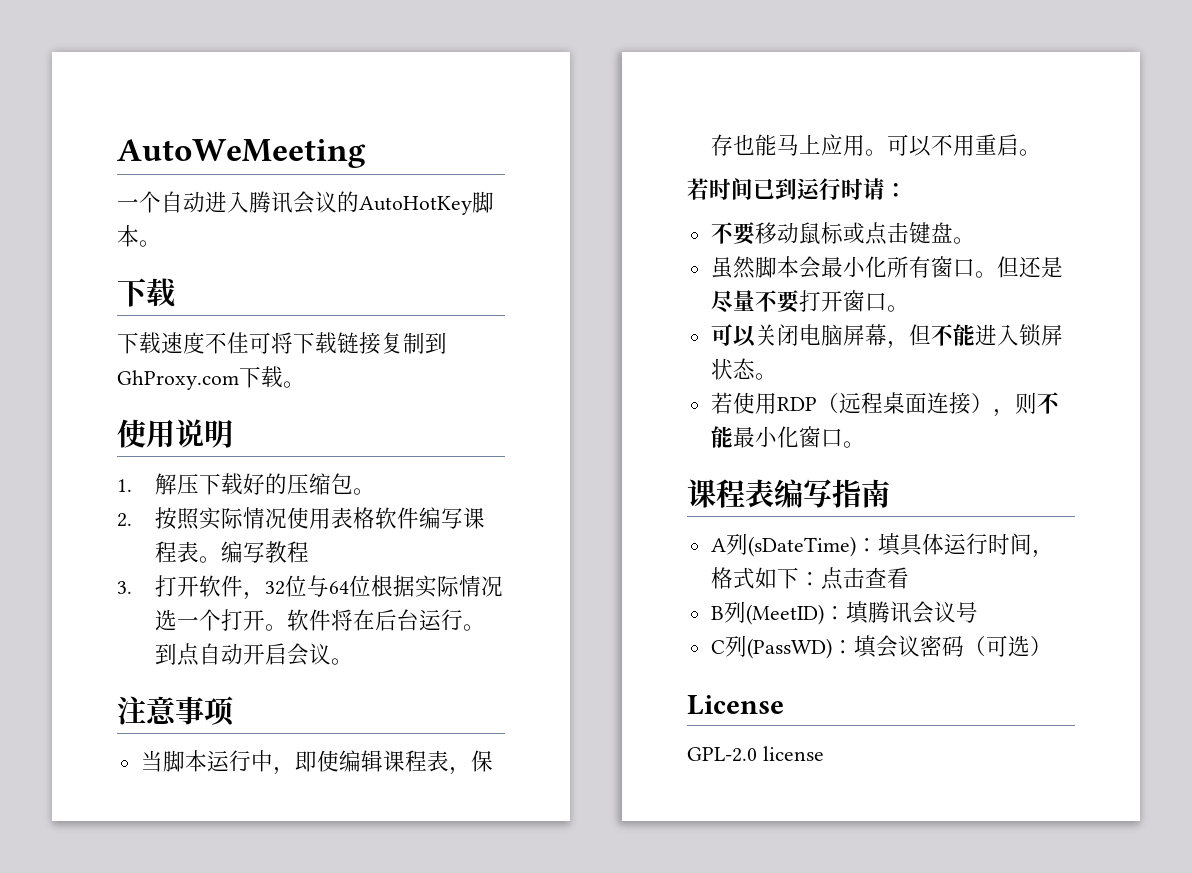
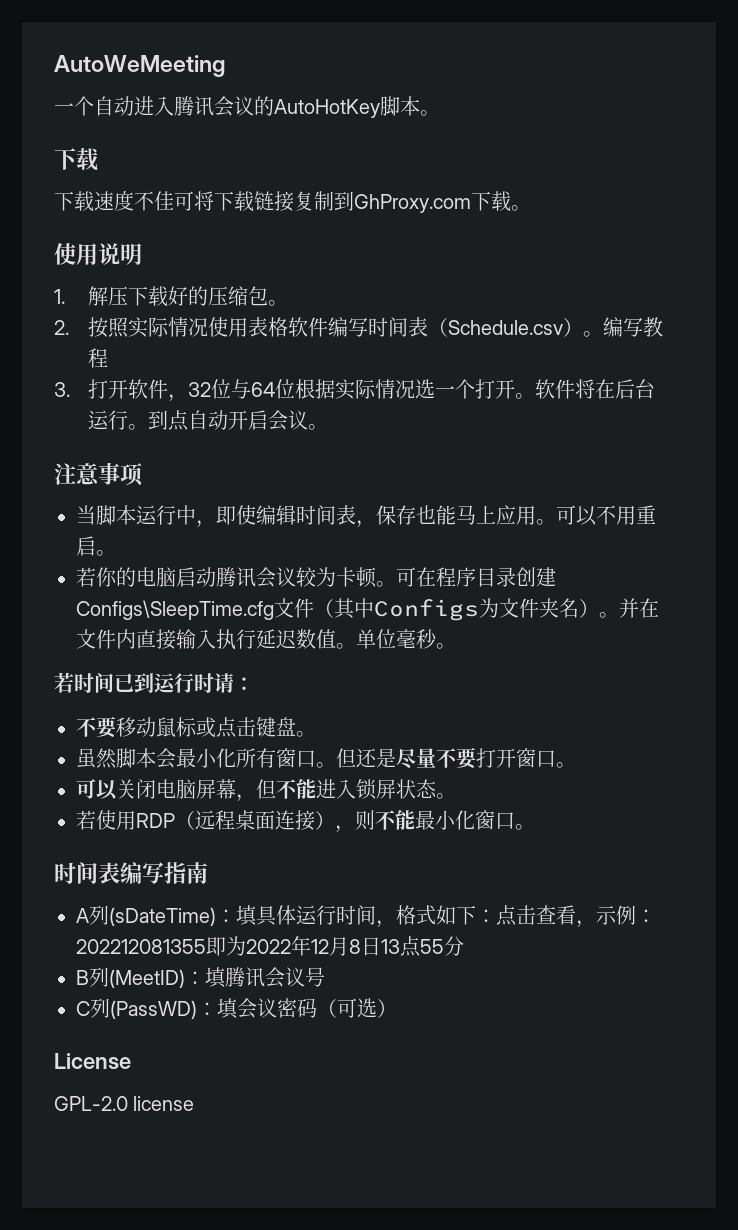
[463,507,486,529] [155,541,200,563] 课程表 -> [367,317,583,337] 时间表（Schedule.csv）
[382,750,427,772] 课程 -> [296,505,336,525] 时间
(1041, 152) none -> [76,567,556,588] [76,598,659,621] [76,629,456,650] // 若你的电脑启动腾讯会议较为卡顿。可在程序目录创建Configs\SleepTime.cfg文件（其中Configs为文件夹名）。并在文件内直接输入执行延迟数值。单位毫秒。
[687,479,745,508] 课程 -> [54,862,98,884] 时间
(909, 578) none -> [576,905,656,928] [76,936,464,957] ，示例：202212081355即为2022年12月8日13点55分

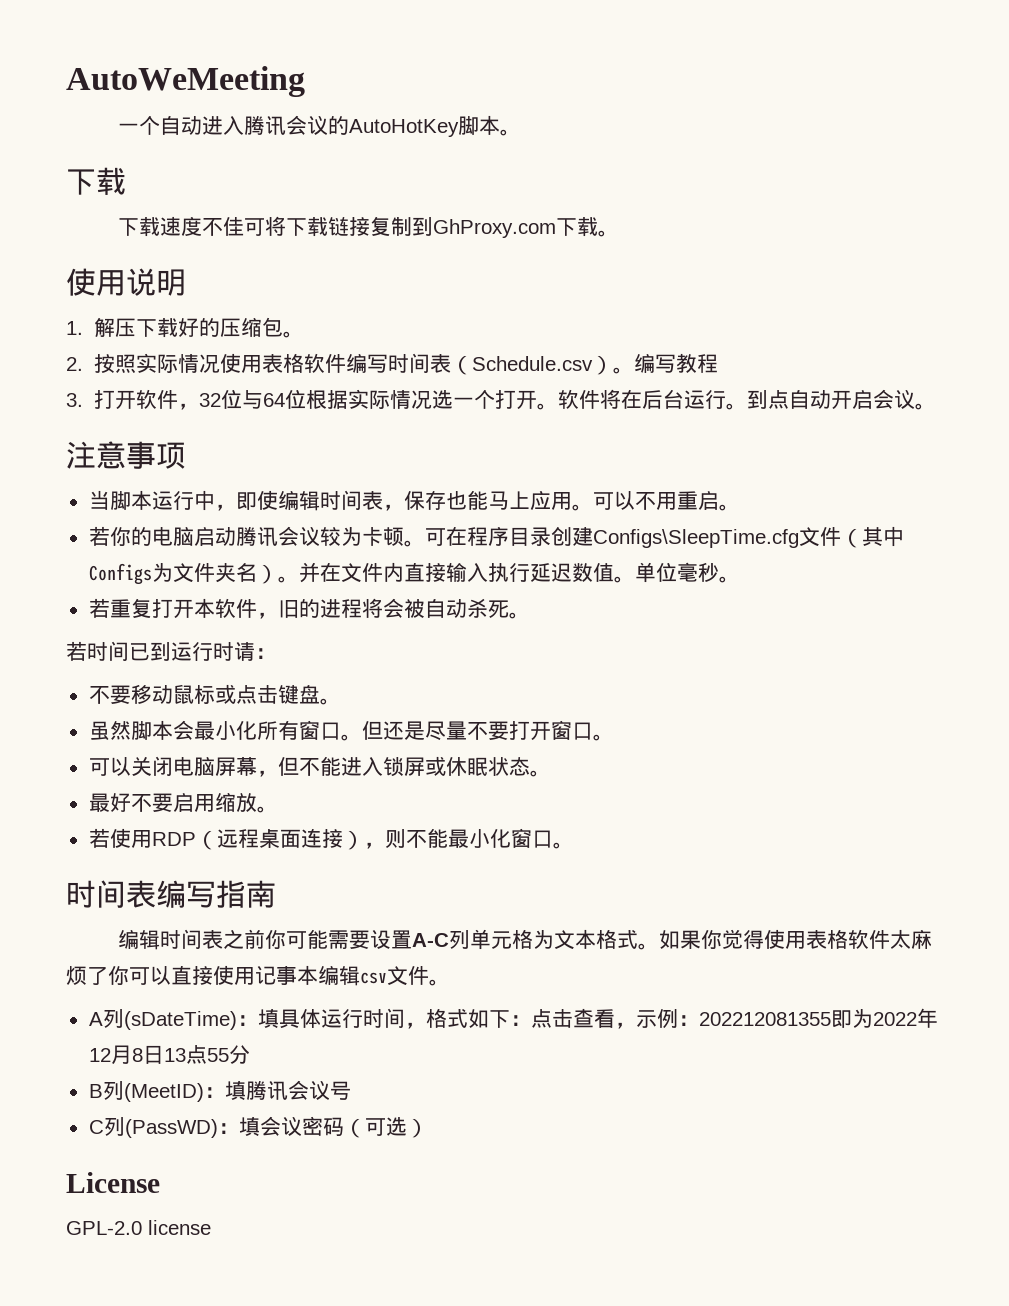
(456, 646) none -> [88,598,530,619] // 若重复打开本软件，旧的进程将会被自动杀死。
(396, 789) none -> [424,756,488,776] 或休眠
(456, 796) none -> [88,792,278,813] // 最好不要启用缩放。
(208, 873) none -> [118,929,933,950] [66,965,450,986] // 编辑时间表之前你可能需要设置A-C列单元格为文本格式。如果你觉得使用表格软件太麻烦了你可以直接使用记事本编辑csv文件。

